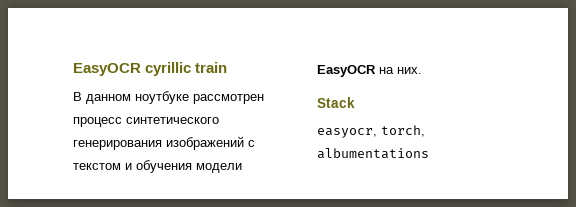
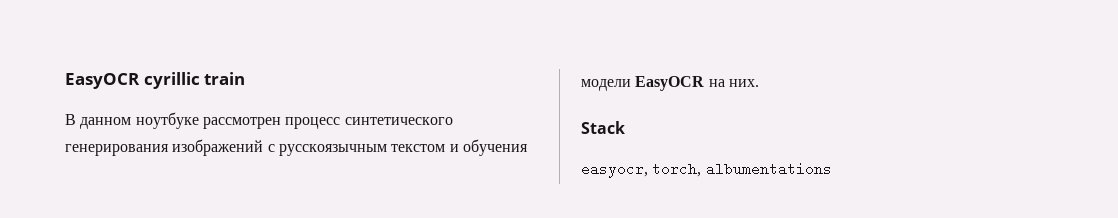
(255, 143) none -> [278,144,387,156] русскоязычным

